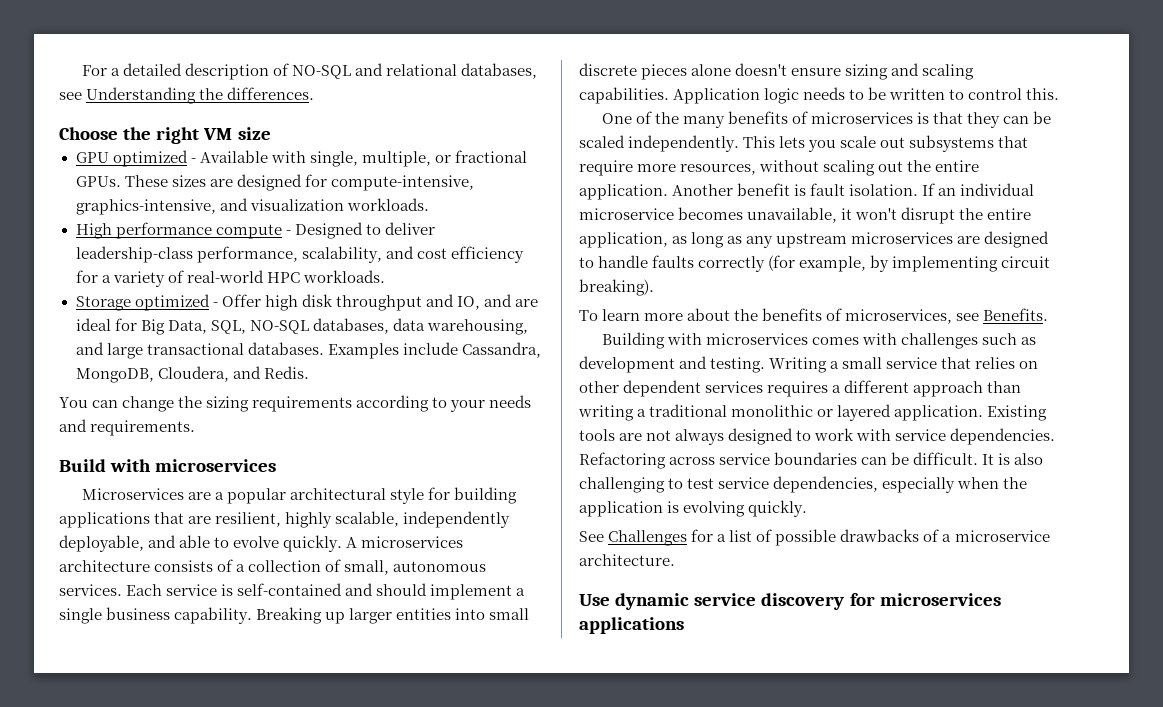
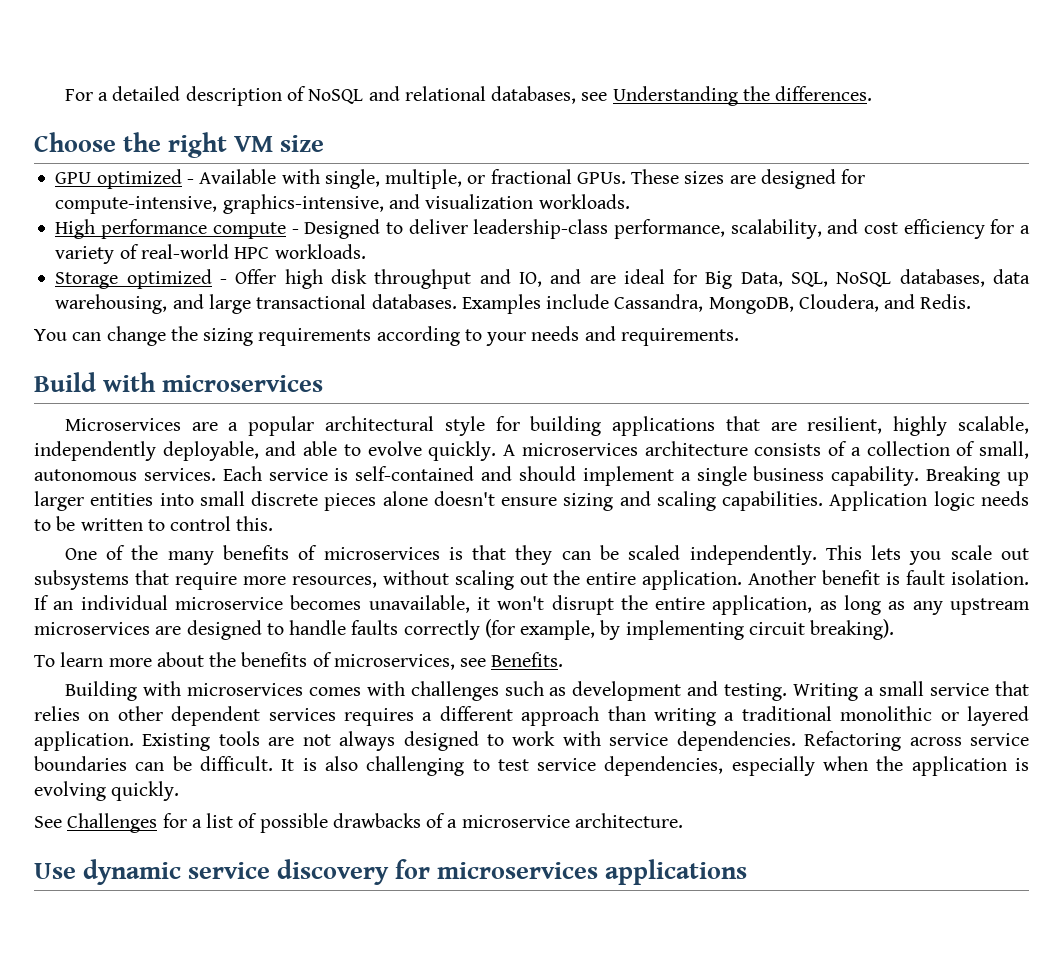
[291,65,351,79] NO-SQL -> [308,89,364,104] NoSQL
[249,320,309,334] NO-SQL -> [836,272,892,287] NoSQL

